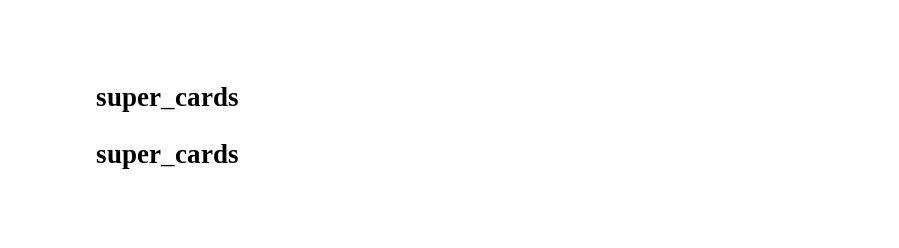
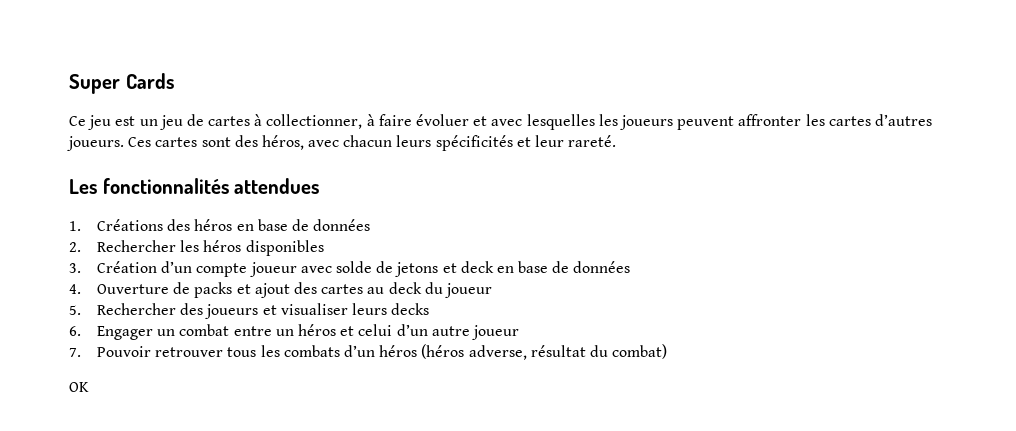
[96,87,239,112] [96,144,239,169] super_cards // super_cards -> [69,73,174,94] [69,114,932,130] [67,135,617,151] [69,178,320,194] [69,219,371,231] [69,240,324,256] [69,261,631,277] [69,282,492,298] [69,303,430,319] [69,324,519,340] [69,344,668,360] [69,382,89,392] Super Cards // Ce jeu est un jeu de cartes à collectionner, à faire évoluer et avec lesquelles les joueurs peuvent affronter les cartes d’autres joueurs. Ces cartes sont des héros, avec chacun leurs spécificités et leur rareté. // Les fonctionnalités attendues // 1. Créations des héros en base de données // 2. Rechercher les héros disponibles // 3. Création d’un compte joueur avec solde de jetons et deck en base de données // 4. Ouverture de packs et ajout des cartes au deck du joueur // 5. Rechercher des joueurs et visualiser leurs decks // 6. Engager un combat entre un héros et celui d’un autre joueur // 7. Pouvoir retrouver tous les combats d’un héros (héros adverse, résultat du combat) // OK

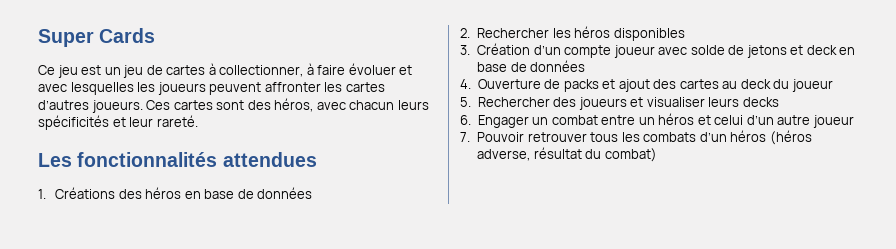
[69,382,89,392] // OK -> (657, 155) none

